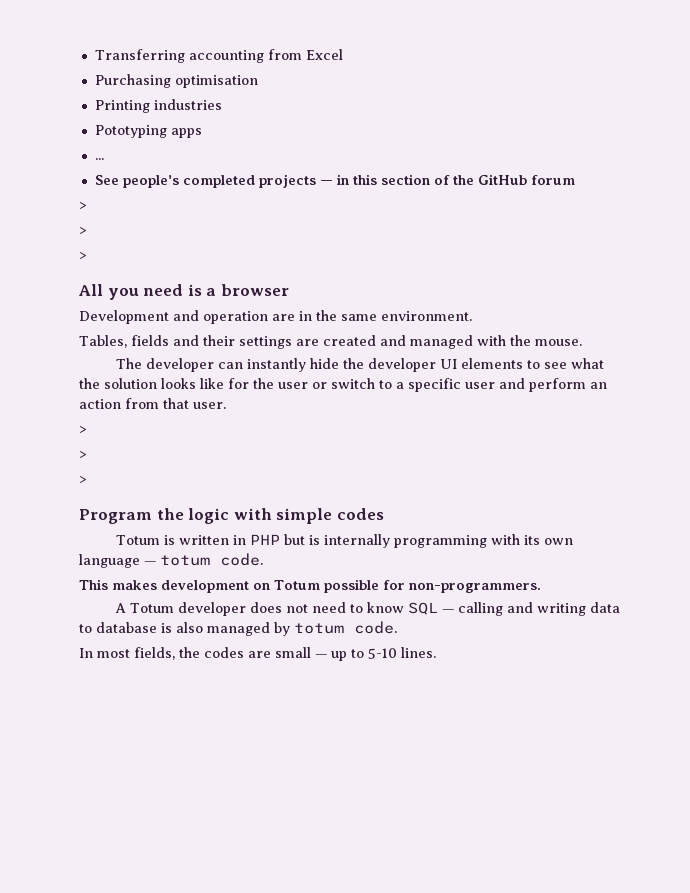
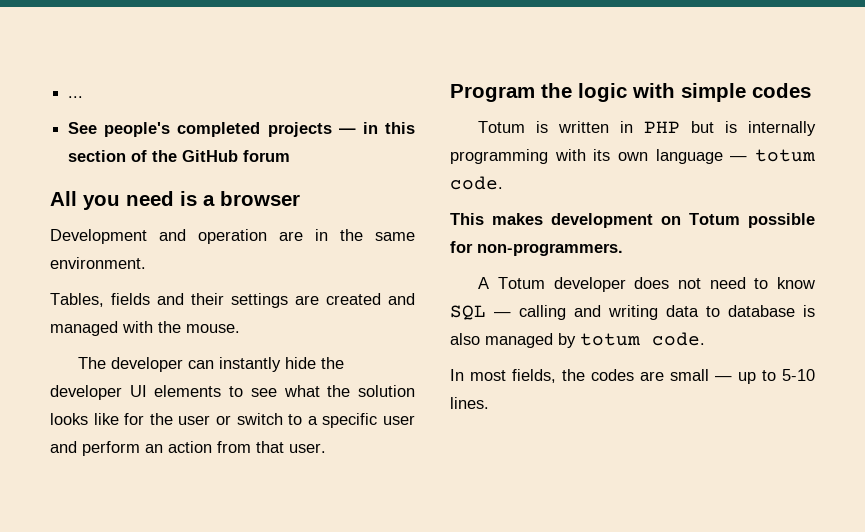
[94,49,343,63] [94,74,258,88] [94,99,222,113] [94,125,202,138] Transferring accounting from Excel // Purchasing optimisation // Printing industries // Pototyping apps // -> (68, 97) none
[79,202,87,210] [79,227,87,235] [79,252,87,260] // > // > // > -> (291, 156) none
[79,426,87,434] [79,451,87,459] [79,476,87,484] // > // > // > -> (326, 448) none

